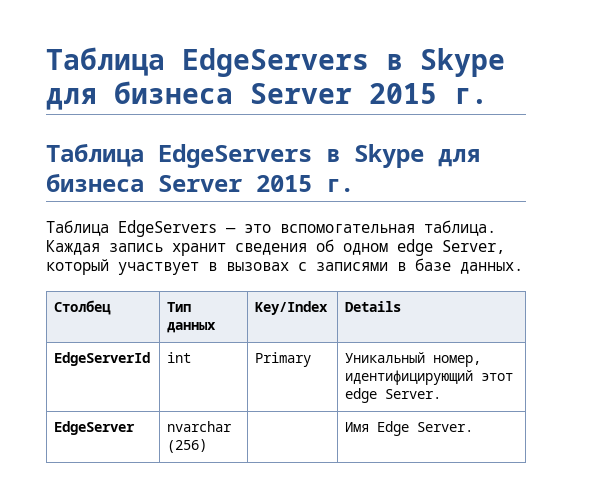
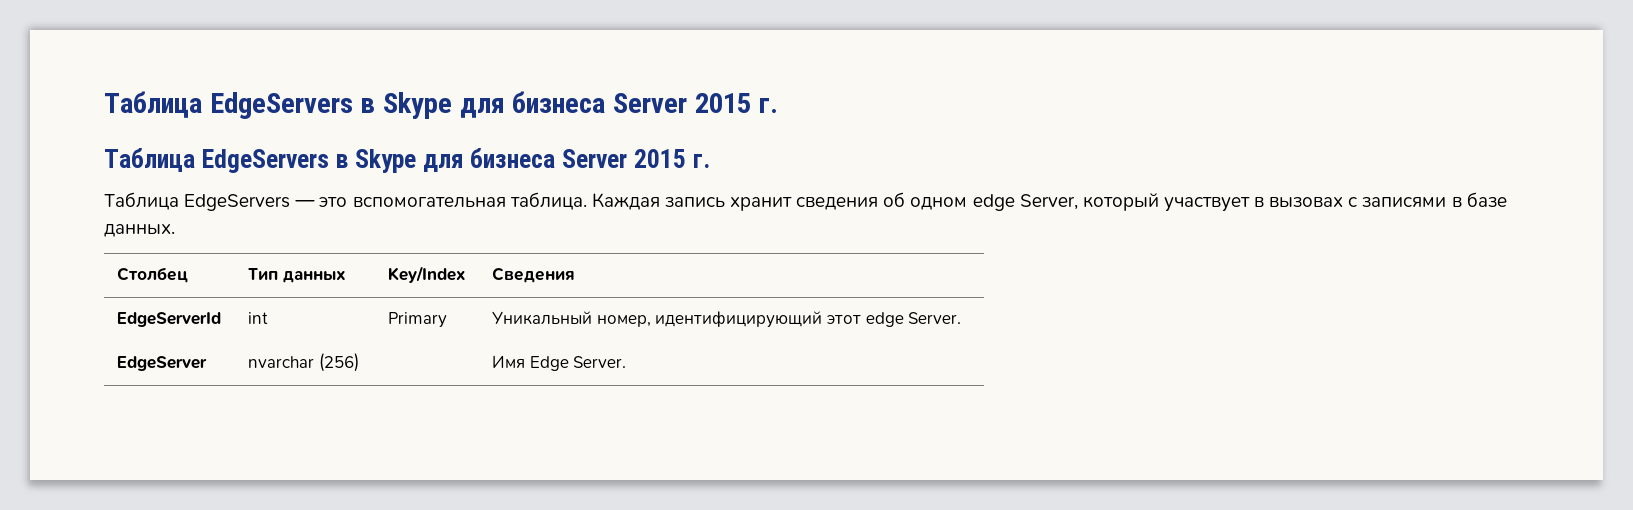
[345,301,402,312] Details -> [492,267,576,283] Сведения

